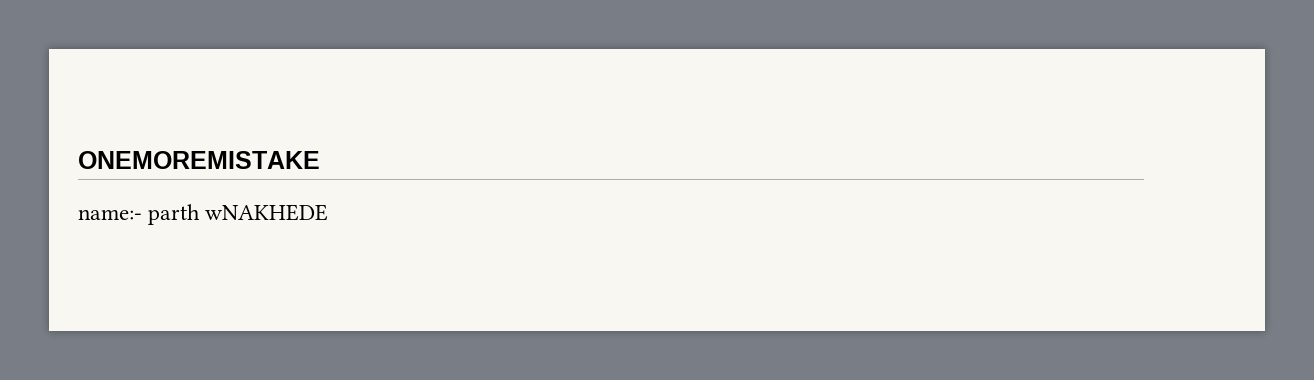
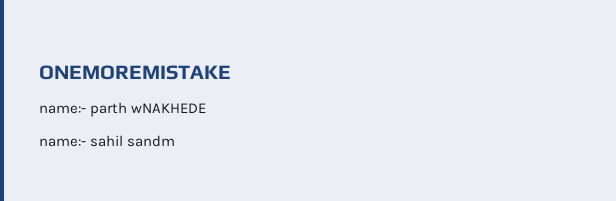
(329, 212) none -> [39,135,176,147] // name:- sahil sandm

